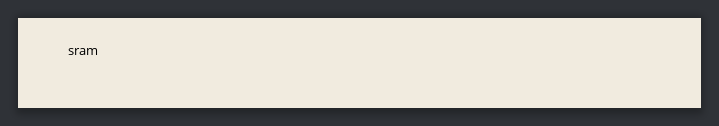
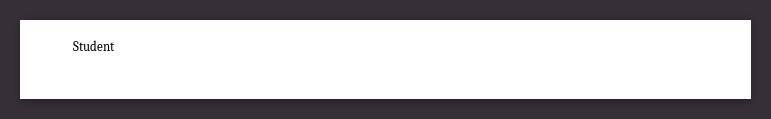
[68,48,98,55] sram -> [73,40,115,51] Student

